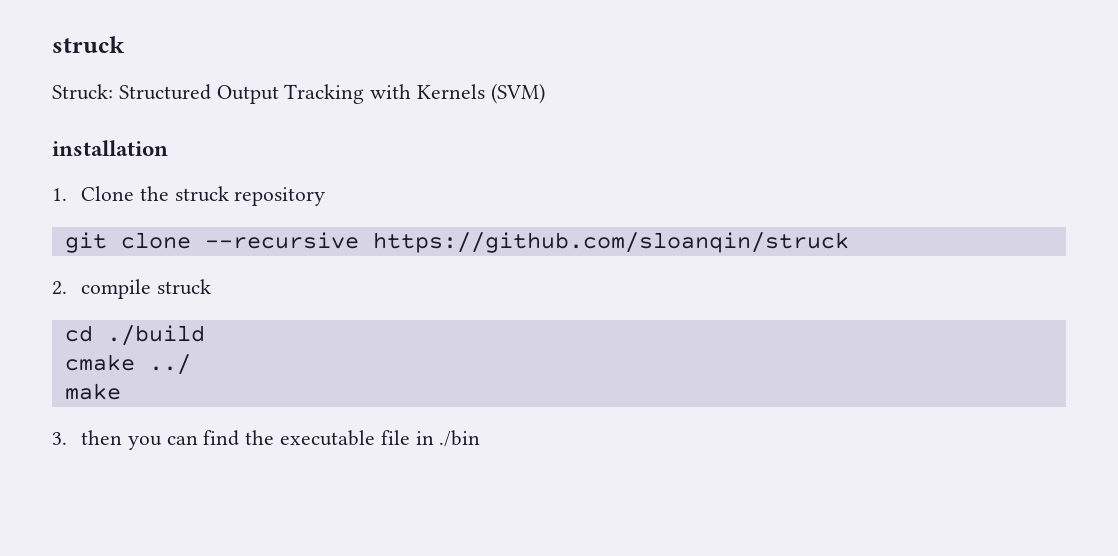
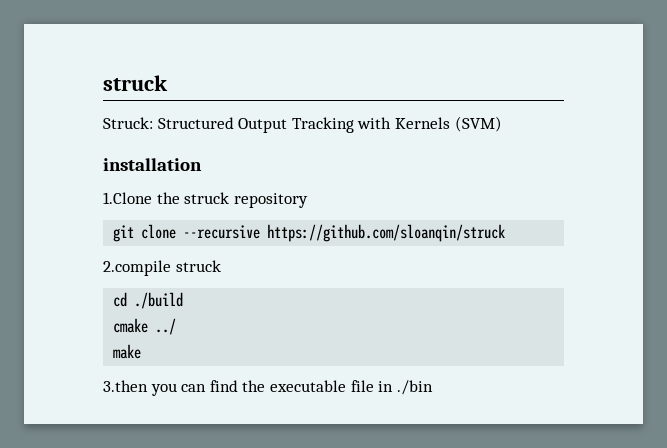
[52,186,134,201] 1. Clone -> [103,192,152,204] 1.Clone
[52,279,151,299] 2. compile -> [103,260,171,276] 2.compile
[52,430,122,445] 3. then -> [103,380,148,392] 3.then

